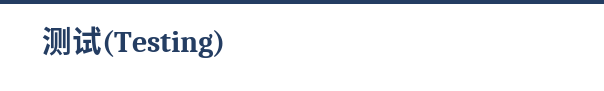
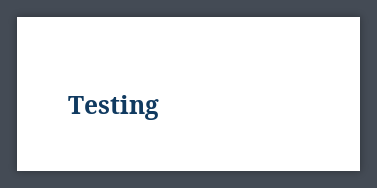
[42,26,225,58] 测试(Testing) -> [68,95,159,120] Testing

